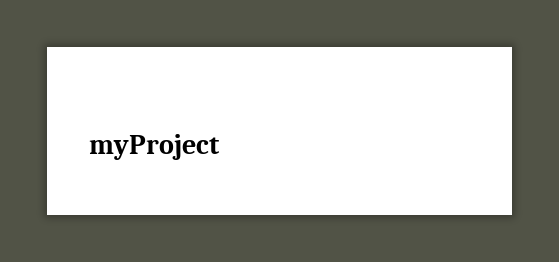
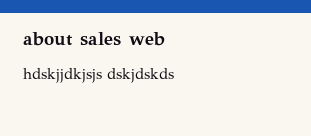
[89,134,220,160] myProject -> [23,32,165,46] [23,68,174,83] about sales web // hdskjjdkjsjs dskjdskds

